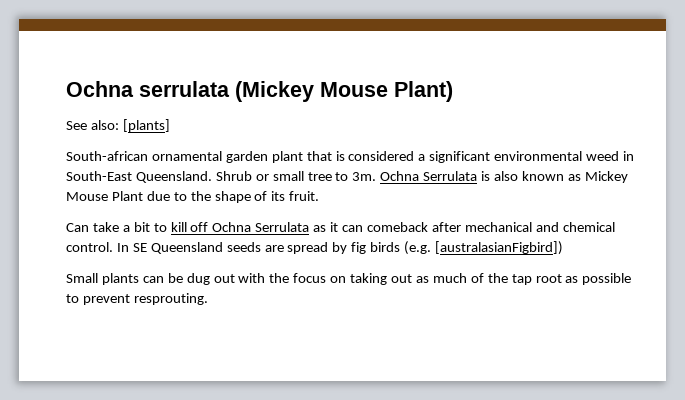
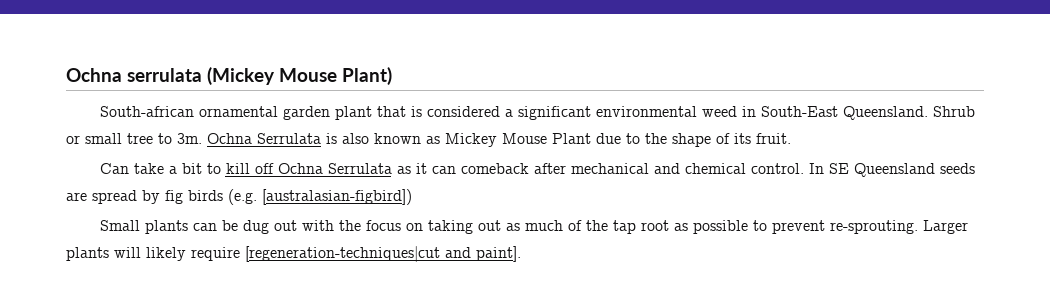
[66,119,170,132] // See also: [plants] -> (392, 76) none
[435,241,564,255] [australasianFigbird]) -> [262,189,412,205] [australasian-figbird])
[133,293,208,305] resprouting. -> [829,220,968,234] [66,246,521,262] re-sprouting. Larger plants will likely require [regeneration-techniques|cut and paint].

